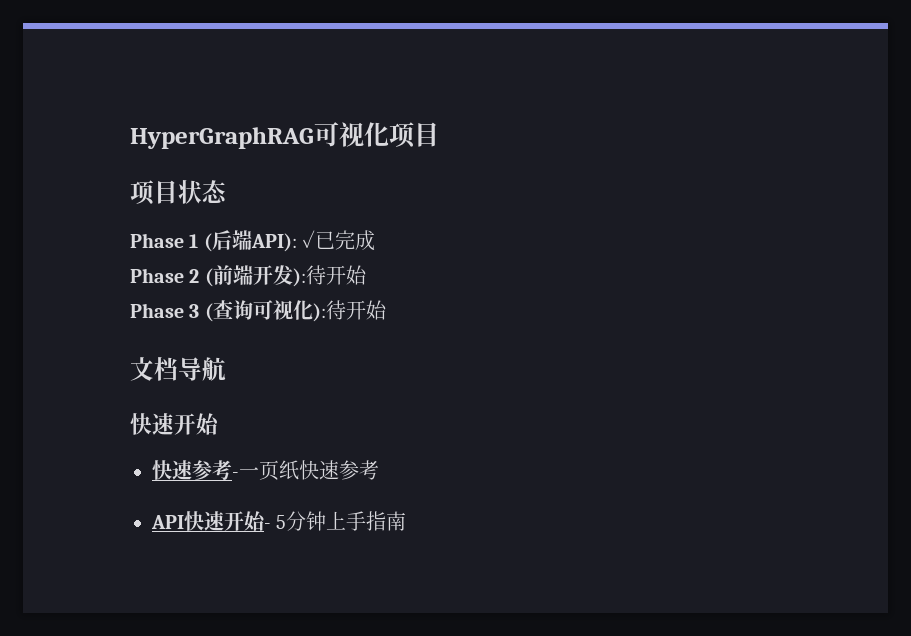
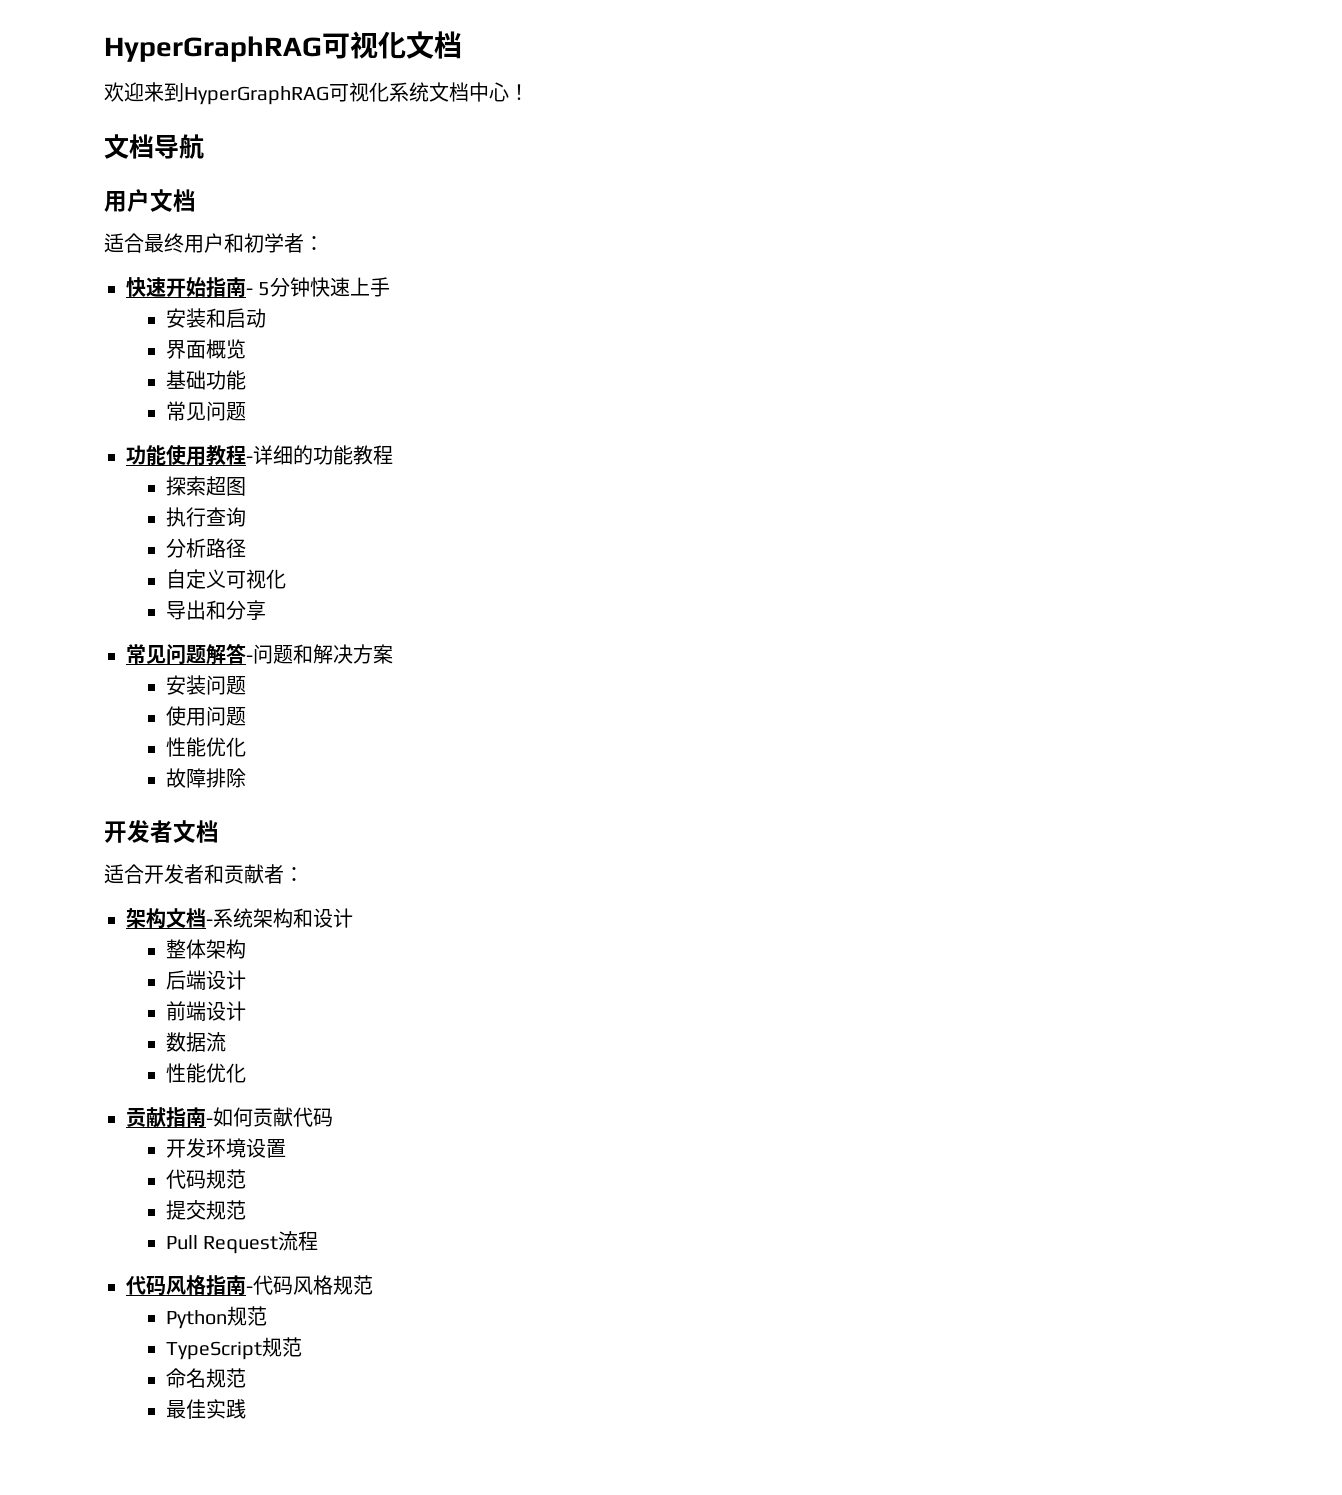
[130,122,439,149] [130,180,227,205] [130,230,376,252] [130,265,367,287] [130,300,387,322] [130,357,226,381] [130,413,220,435] [152,460,379,480] [151,511,266,531] HyperGraphRAG可视化项目 // 项目状态 // Phase 1 (后端API): ✓已完成 // Phase 2 (前端开发):待开始 // Phase 3 (查询可视化):待开始 // 文档导航 // 快速开始 // 快速参考-一页纸快速参考 // API快速开始 -> [104,31,462,62] [104,82,529,105] [104,134,204,159] [104,189,196,212] [104,233,324,253] [126,277,246,297] HyperGraphRAG可视化文档 // 欢迎来到HyperGraphRAG可视化系统文档中心！ // 文档导航 // 用户文档 // 适合最终用户和初学者： // 快速开始指南
(327, 521) none -> [310,277,351,297] 快速
[366,511,407,531] 指南 -> [165,308,266,328] [165,339,246,359] [165,370,246,390] [165,401,246,421] [126,445,393,466] [165,476,246,496] [165,507,246,527] [165,538,246,558] [165,569,286,589] [165,600,266,621] [126,643,393,665] [165,675,246,695] [165,706,246,726] [165,737,246,757] [165,768,246,788] [104,820,219,843] [104,864,304,884] [126,908,353,929] [165,939,246,959] [165,970,246,990] [165,1001,246,1021] [165,1032,226,1052] [165,1063,246,1083] [126,1107,333,1128] [165,1138,286,1158] [165,1169,246,1189] [165,1200,246,1220] [165,1231,319,1254] [126,1275,373,1296] [165,1306,267,1329] [165,1337,302,1360] [165,1368,246,1388] [165,1399,246,1419] // 安装和启动 // 界面概览 // 基础功能 // 常见问题 // 功能使用教程-详细的功能教程 // 探索超图 // 执行查询 // 分析路径 // 自定义可视化 // 导出和分享 // 常见问题解答-问题和解决方案 // 安装问题 // 使用问题 // 性能优化 // 故障排除 // 开发者文档 // 适合开发者和贡献者： // 架构文档-系统架构和设计 // 整体架构 // 后端设计 // 前端设计 // 数据流 // 性能优化 // 贡献指南-如何贡献代码 // 开发环境设置 // 代码规范 // 提交规范 // Pull Request流程 // 代码风格指南-代码风格规范 // Python规范 // TypeScript规范 // 命名规范 // 最佳实践

